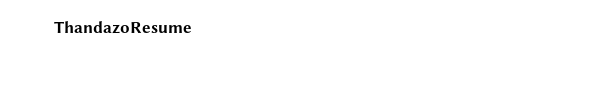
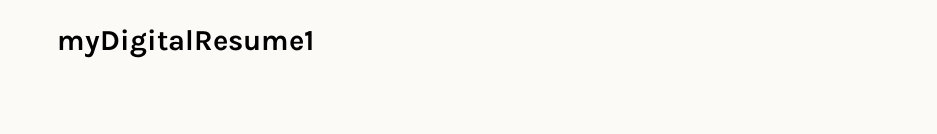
[54,21,192,34] ThandazoResume -> [57,29,314,58] myDigitalResume1

